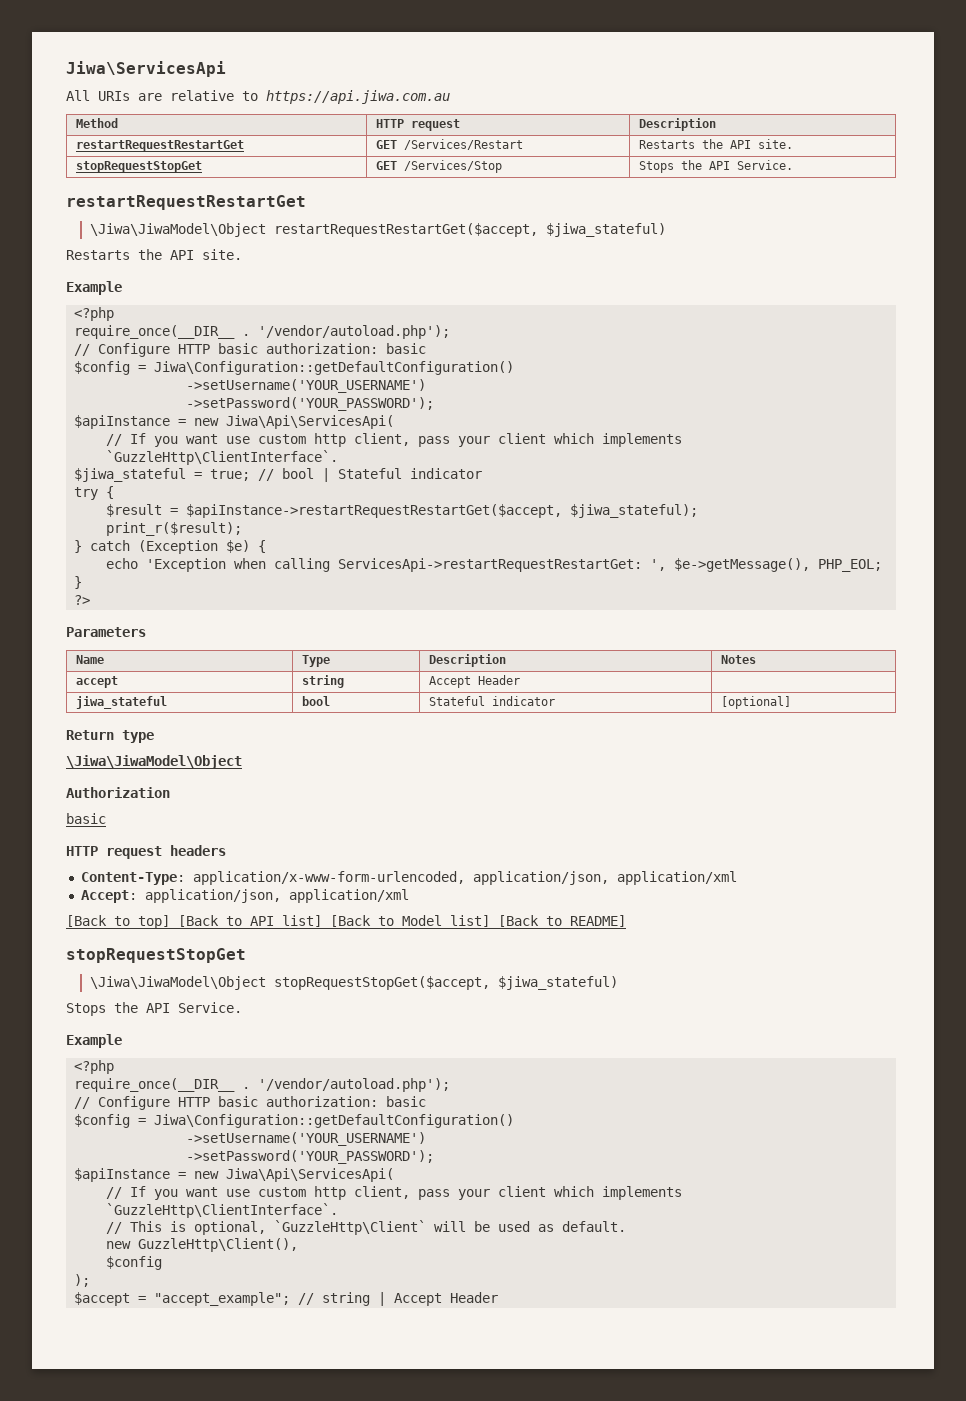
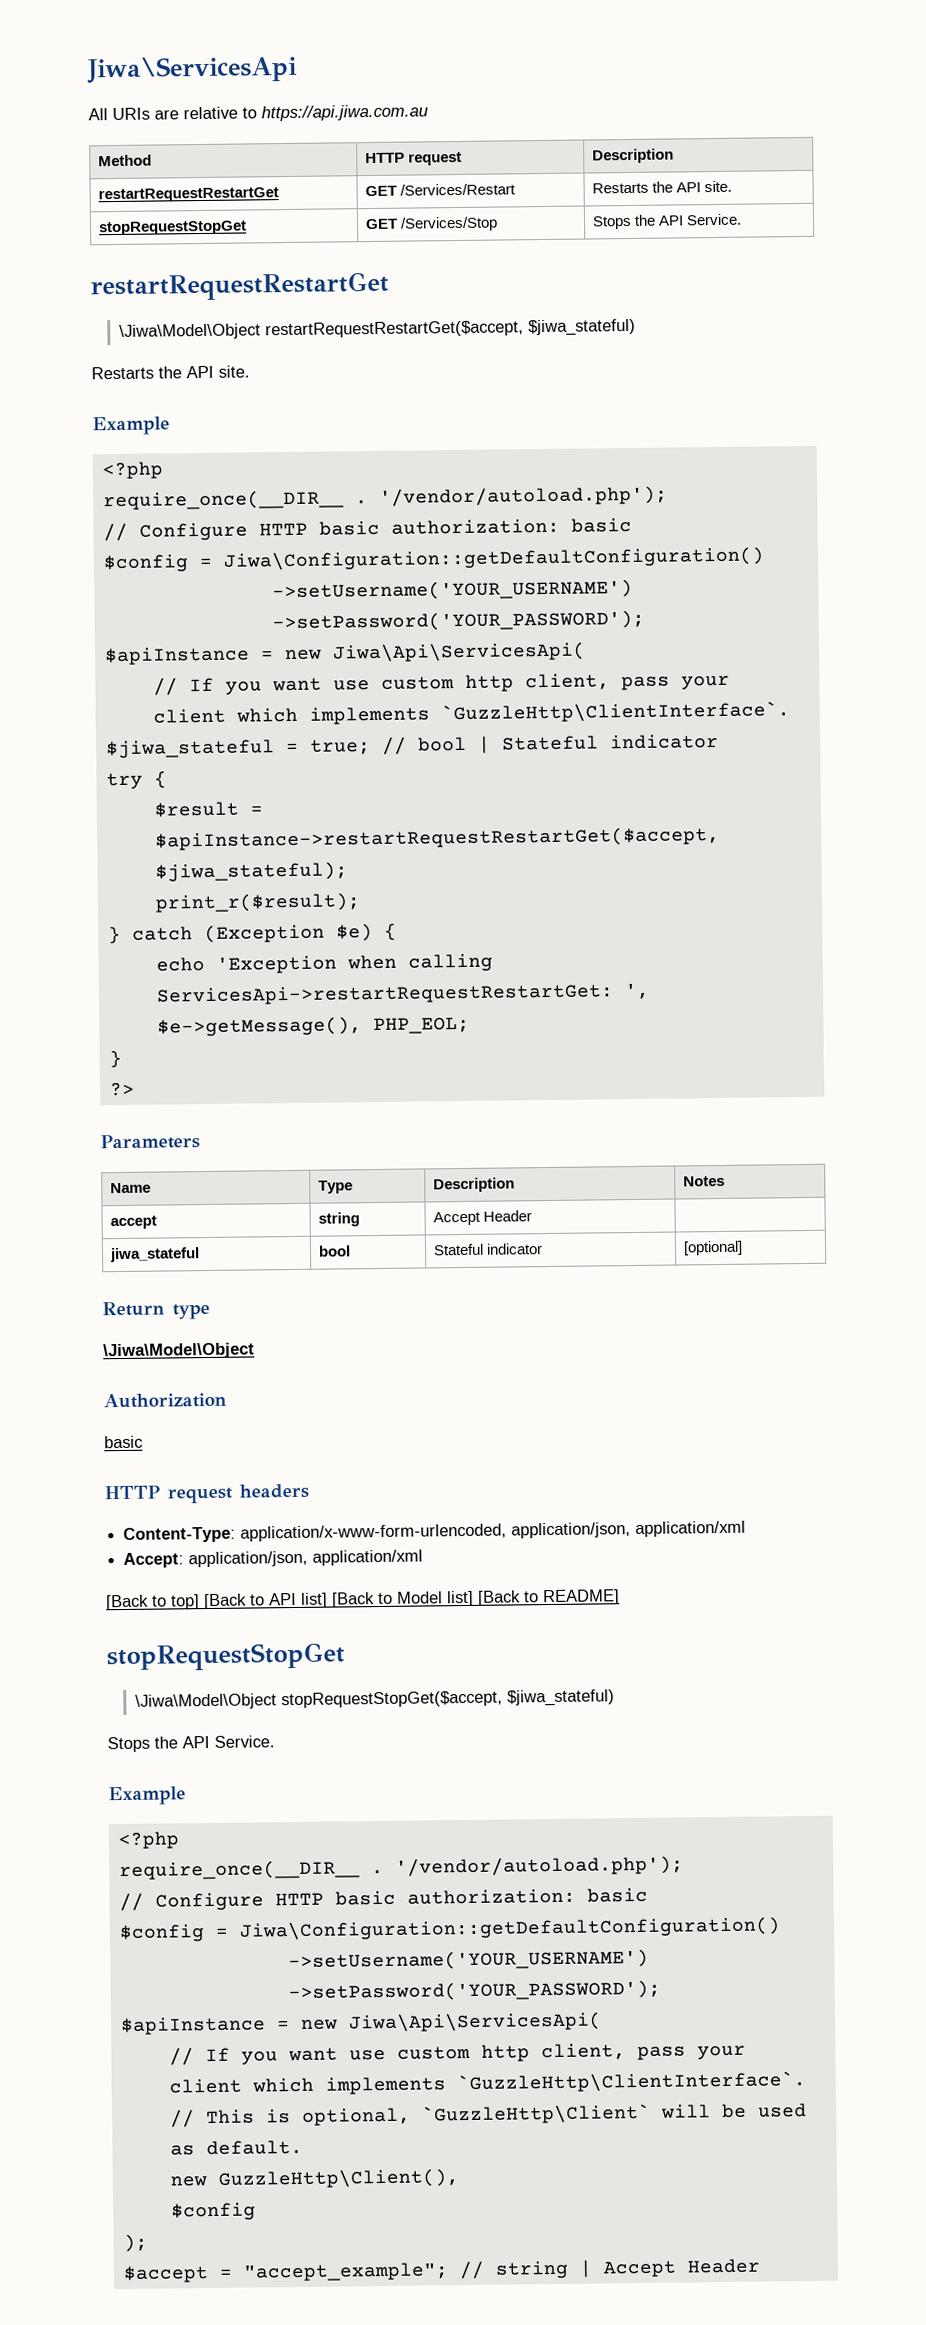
[89,223,266,237] \Jiwa\JiwaModel\Object -> [118,323,261,340] \Jiwa\Model\Object
[66,755,242,769] \Jiwa\JiwaModel\Object -> [103,1342,255,1360] \Jiwa\Model\Object
[89,976,266,990] \Jiwa\JiwaModel\Object -> [134,1693,277,1710] \Jiwa\Model\Object

